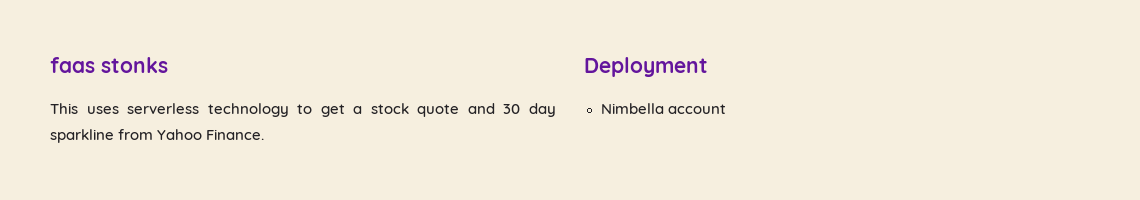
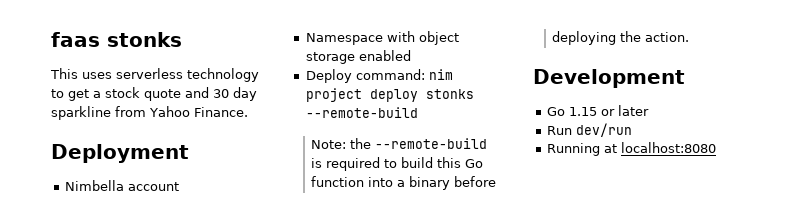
(726, 109) none -> [305,31,459,45] [305,50,411,64] [305,69,453,83] [305,88,474,102] [305,107,418,118] [311,138,488,149] [311,157,484,171] [311,176,497,190] [552,31,690,45] [533,69,685,88] [546,105,649,116] [546,123,632,137] [546,142,716,156] // Namespace with object storage enabled // Deploy command: nim project deploy stonks --remote-build // Note: the --remote-build is required to build this Go function into a binary before deploying the action. // Development // Go 1.15 or later // Run dev/run // Running at localhost:8080

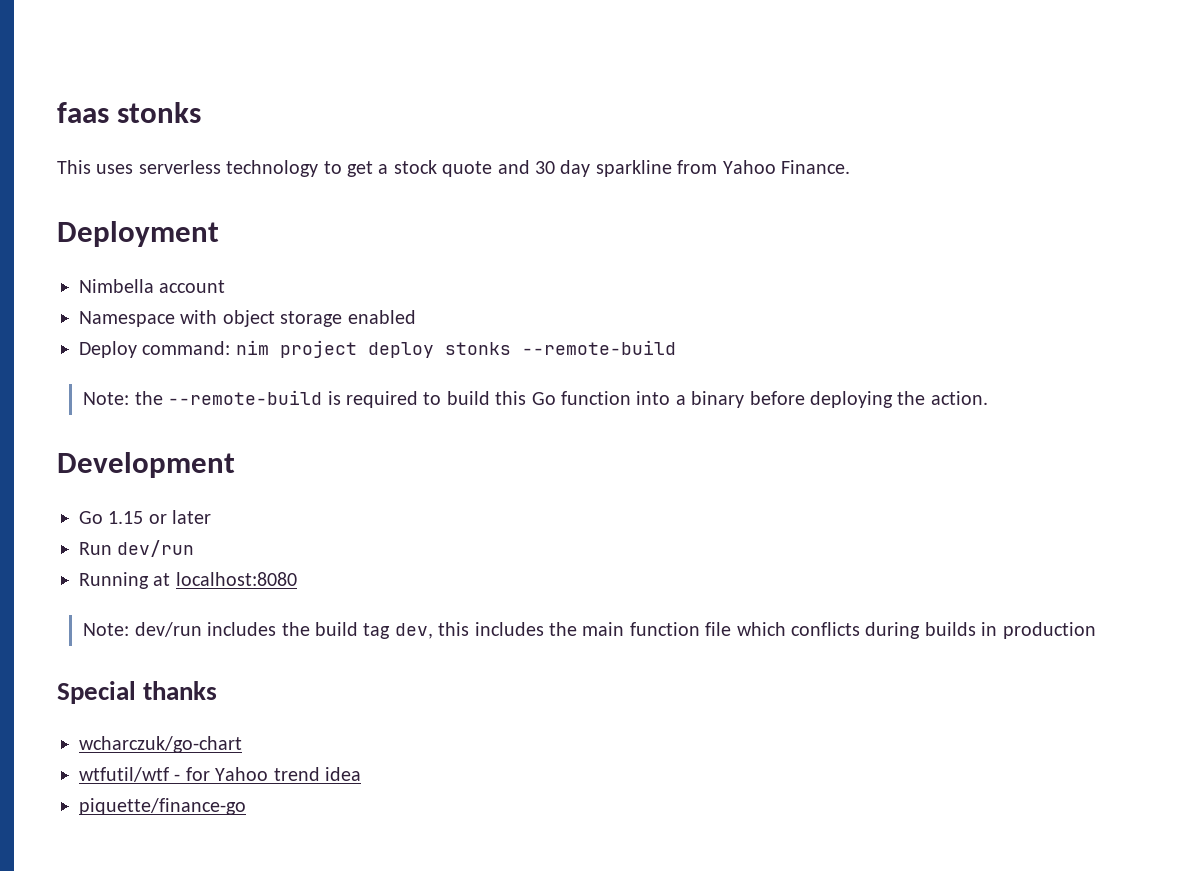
(716, 147) none -> [83,622,1096,639] [57,681,218,704] [79,736,242,753] [79,767,361,782] [79,798,246,815] // Note: dev/run includes the build tag dev, this includes the main function file which conflicts during builds in production // Special thanks // wcharczuk/go-chart // wtfutil/wtf - for Yahoo trend idea // piquette/finance-go

